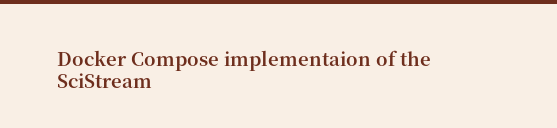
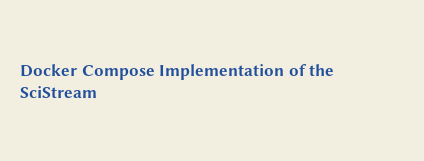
[224,50,371,71] implementaion -> [159,64,285,80] Implementation

